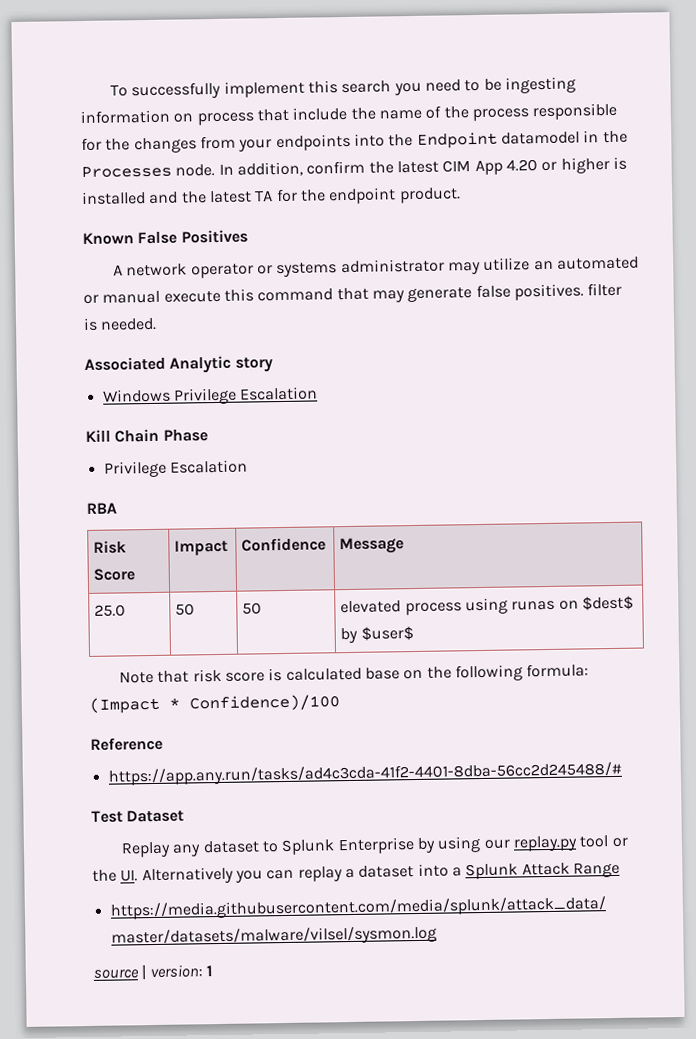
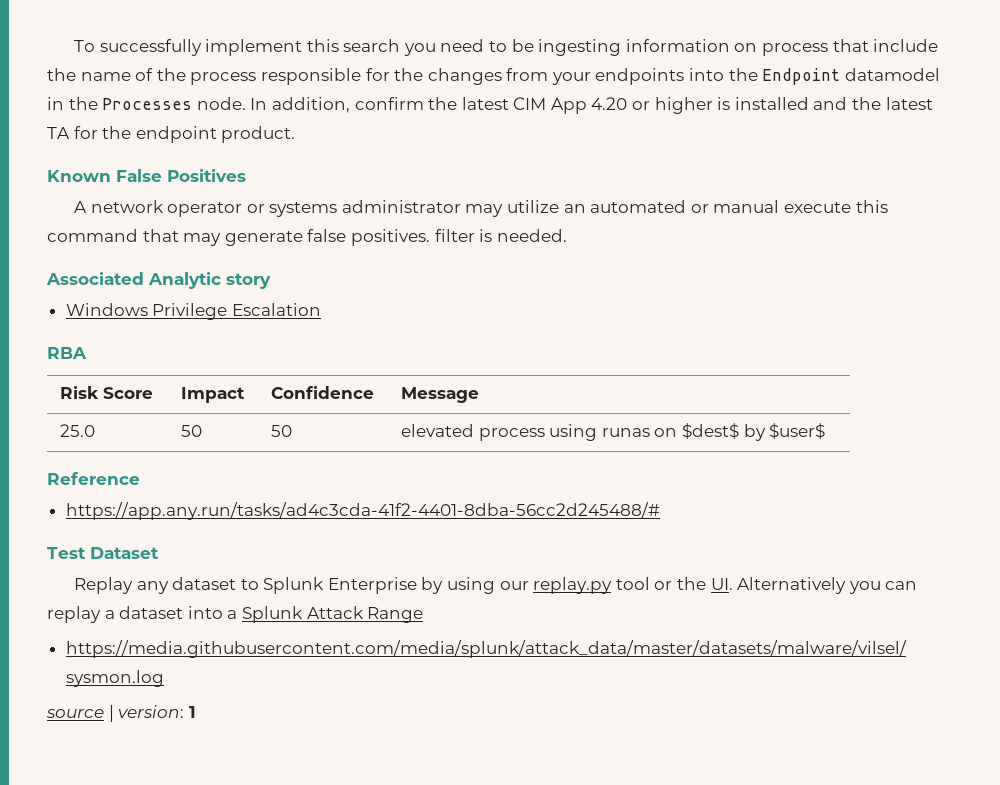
[85,428,208,443] [103,459,248,478] // Kill Chain Phase // Privilege Escalation -> (321, 309) none
[119,663,590,684] [89,694,340,714] // Note that risk score is calculated base on the following formula: (Impact * Confidence)/100 -> (826, 431) none

